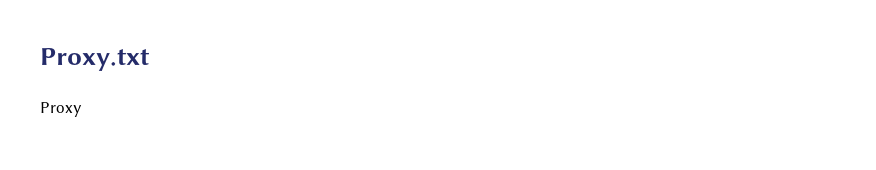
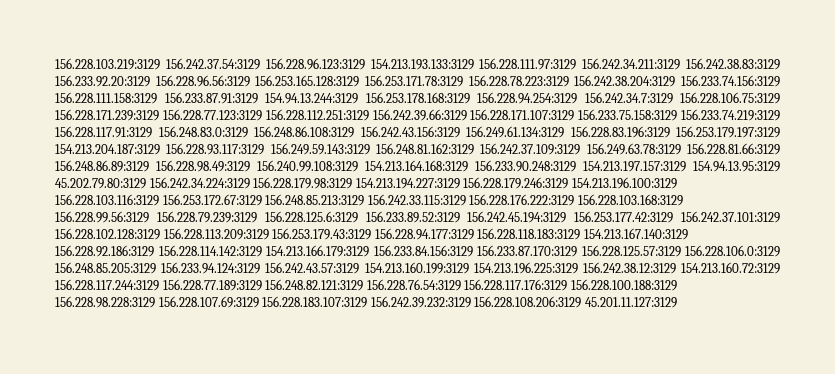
[40,48,150,71] [40,102,82,117] Proxy.txt // Proxy -> [55,58,780,70] [55,75,780,87] [55,92,780,104] [55,109,780,121] [55,126,780,138] [55,143,780,155] [55,160,780,172] [55,177,677,189] [55,194,683,206] [55,211,780,223] [55,228,688,240] [55,245,780,257] [55,262,780,274] [55,279,677,291] [55,296,677,308] 156.228.103.219:3129 156.242.37.54:3129 156.228.96.123:3129 154.213.193.133:3129 156.228.111.97:3129 156.242.34.211:3129 156.242.38.83:3129 156.233.92.20:3129 156.228.96.56:3129 156.253.165.128:3129 156.253.171.78:3129 156.228.78.223:3129 156.242.38.204:3129 156.233.74.156:3129 156.228.111.158:3129 156.233.87.91:3129 154.94.13.244:3129 156.253.178.168:3129 156.228.94.254:3129 156.242.34.7:3129 156.228.106.75:3129 156.228.171.239:3129 156.228.77.123:3129 156.228.112.251:3129 156.242.39.66:3129 156.228.171.107:3129 156.233.75.158:3129 156.233.74.219:3129 156.228.117.91:3129 156.248.83.0:3129 156.248.86.108:3129 156.242.43.156:3129 156.249.61.134:3129 156.228.83.196:3129 156.253.179.197:3129 154.213.204.187:3129 156.228.93.117:3129 156.249.59.143:3129 156.248.81.162:3129 156.242.37.109:3129 156.249.63.78:3129 156.228.81.66:3129 156.248.86.89:3129 156.228.98.49:3129 156.240.99.108:3129 154.213.164.168:3129 156.233.90.248:3129 154.213.197.157:3129 154.94.13.95:3129 45.202.79.80:3129 156.242.34.224:3129 156.228.179.98:3129 154.213.194.227:3129 156.228.179.246:3129 154.213.196.100:3129 156.228.103.116:3129 156.253.172.67:3129 156.248.85.213:3129 156.242.33.115:3129 156.228.176.222:3129 156.228.103.168:3129 156.228.99.56:3129 156.228.79.239:3129 156.228.125.6:3129 156.233.89.52:3129 156.242.45.194:3129 156.253.177.42:3129 156.242.37.101:3129 156.228.102.128:3129 156.228.113.209:3129 156.253.179.43:3129 156.228.94.177:3129 156.228.118.183:3129 154.213.167.140:3129 156.228.92.186:3129 156.228.114.142:3129 154.213.166.179:3129 156.233.84.156:3129 156.233.87.170:3129 156.228.125.57:3129 156.228.106.0:3129 156.248.85.205:3129 156.233.94.124:3129 156.242.43.57:3129 154.213.160.199:3129 154.213.196.225:3129 156.242.38.12:3129 154.213.160.72:3129 156.228.117.244:3129 156.228.77.189:3129 156.248.82.121:3129 156.228.76.54:3129 156.228.117.176:3129 156.228.100.188:3129 156.228.98.228:3129 156.228.107.69:3129 156.228.183.107:3129 156.242.39.232:3129 156.228.108.206:3129 45.201.11.127:3129

